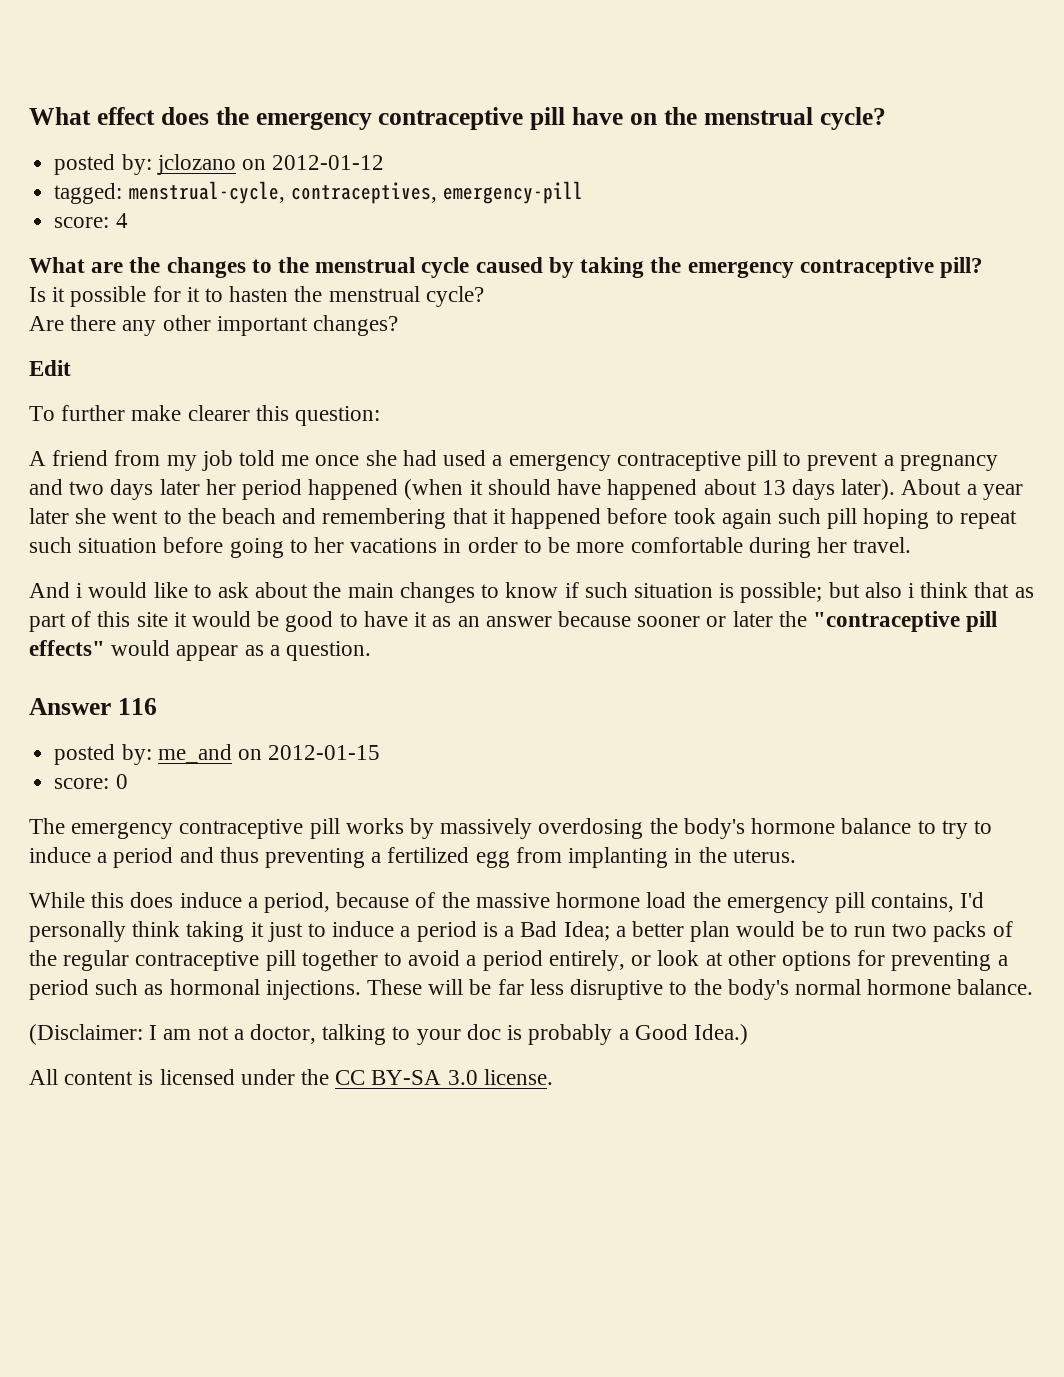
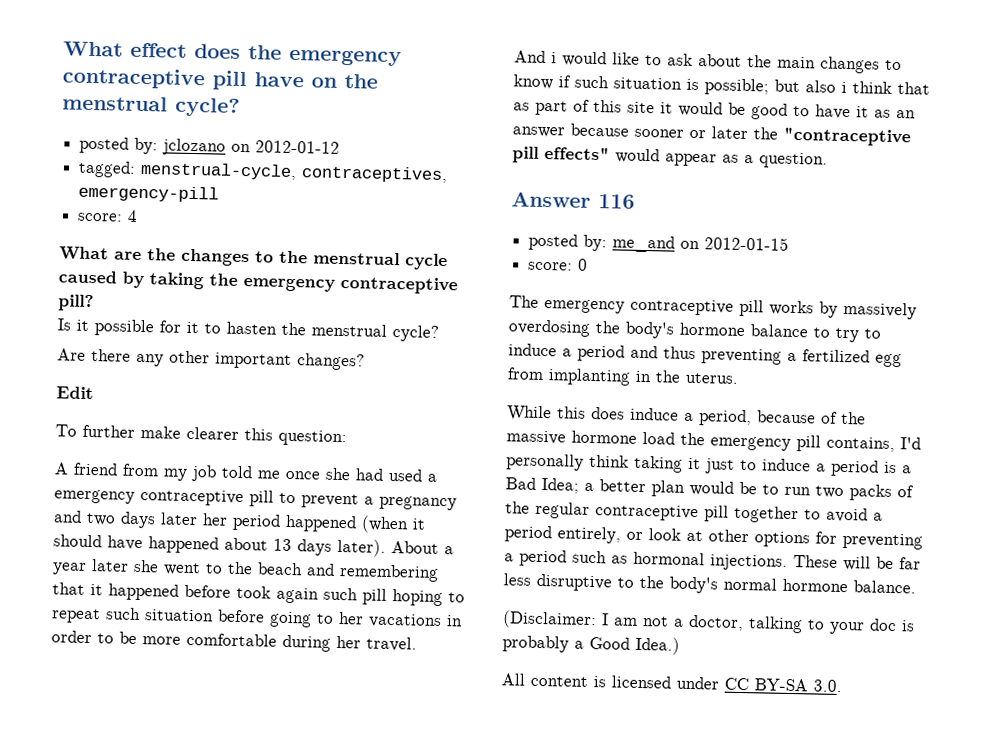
[301,1069,330,1085] the -> (719, 683) none
[447,1069,553,1085] 3.0 license. -> [813,679,842,693] 3.0.

